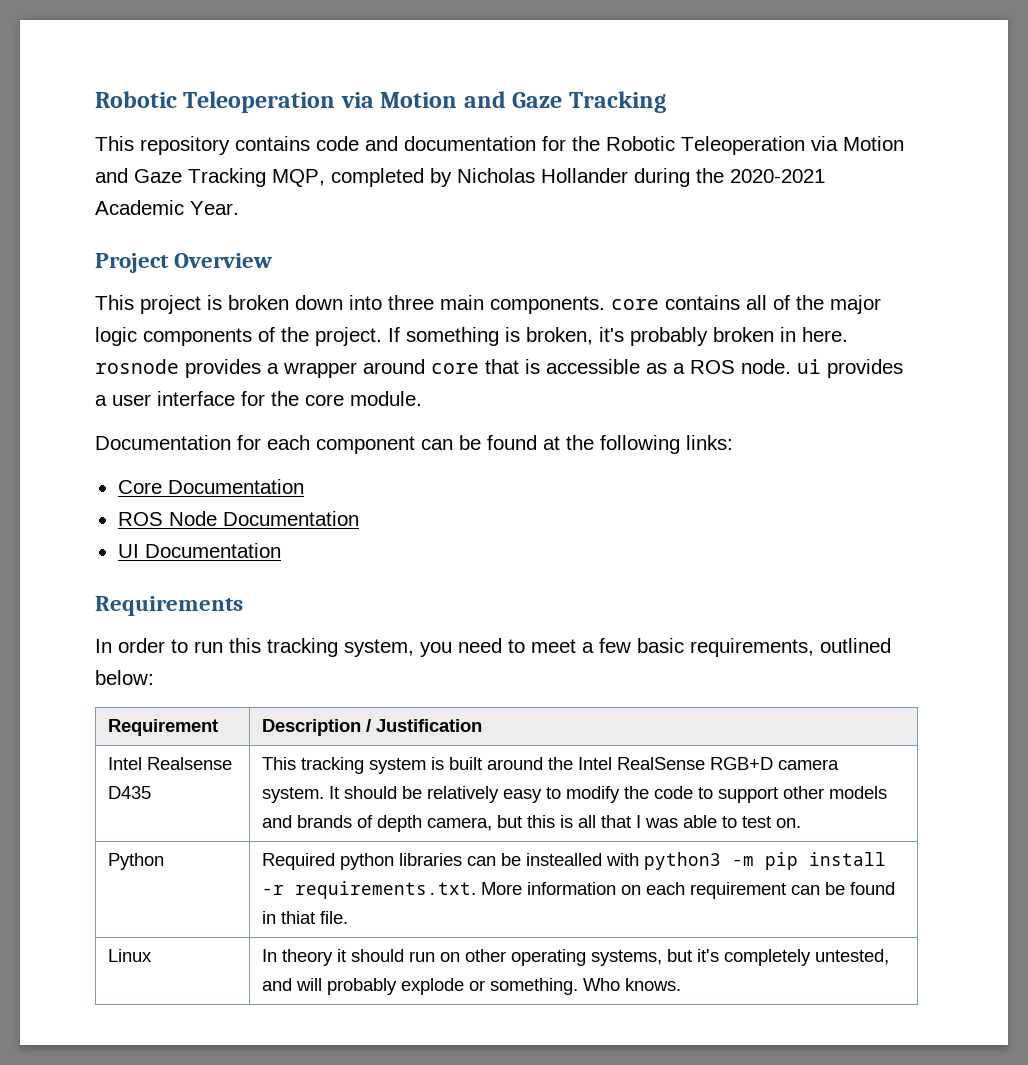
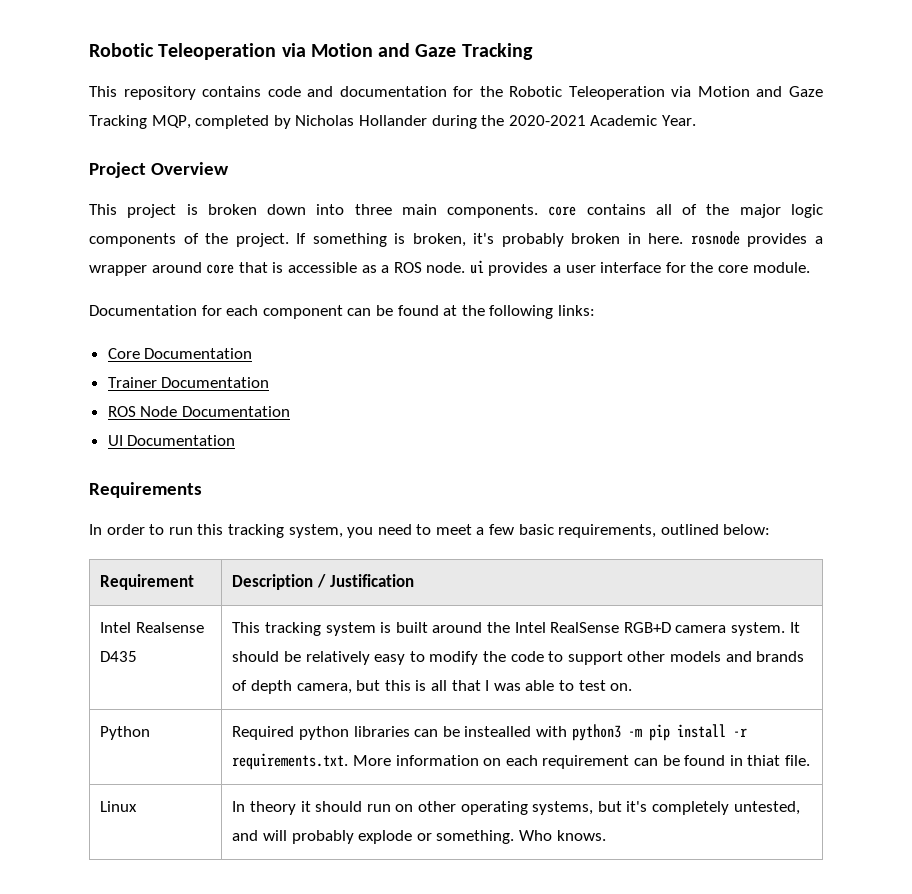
(304, 486) none -> [107,377,270,388] // Trainer Documentation

